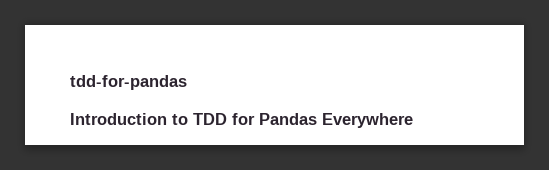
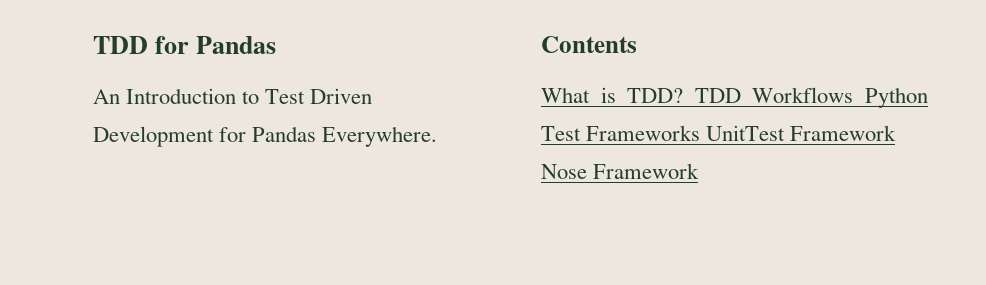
[70,75,187,90] [70,113,188,125] tdd-for-pandas // Introduction to -> (93, 45) none
[322,113,413,128] Everywhere -> [93,88,373,104] [93,126,438,147] [541,36,637,53] [541,87,928,108] [541,125,897,141] [541,163,700,179] // An Introduction to Test Driven Development for Pandas Everywhere. // Contents // What is TDD? TDD Workflows Python Test Frameworks UnitTest Framework Nose Framework

